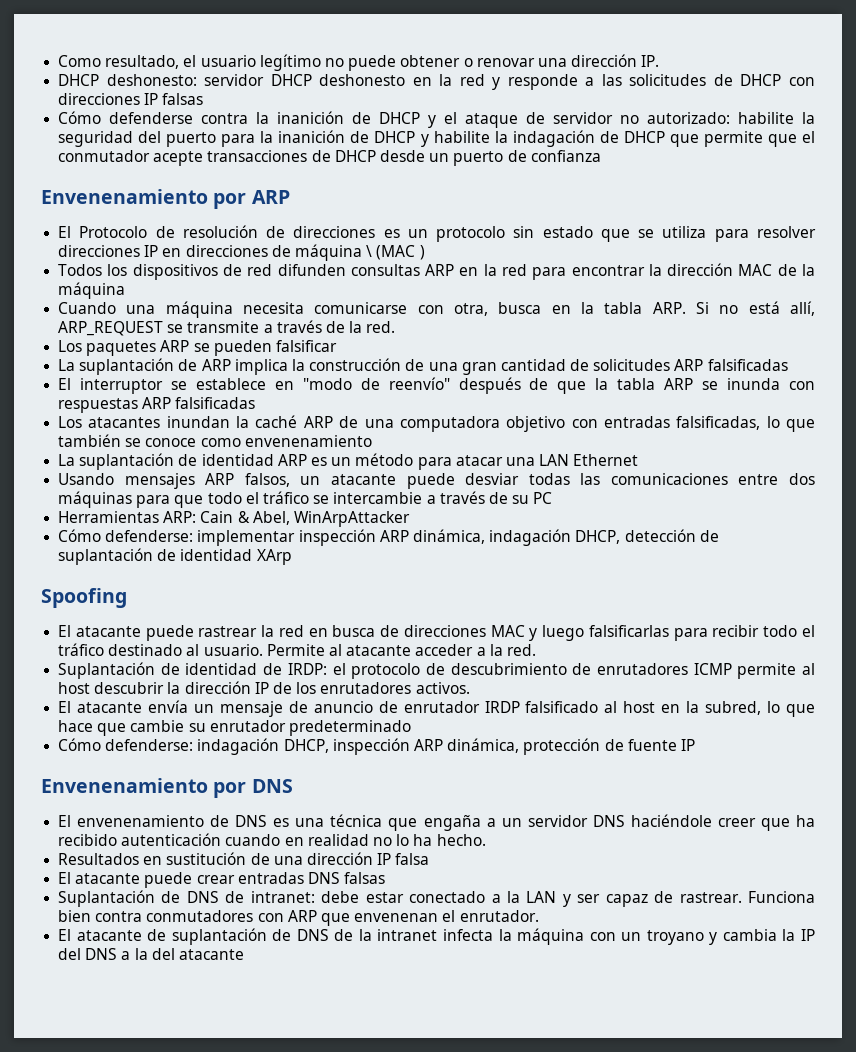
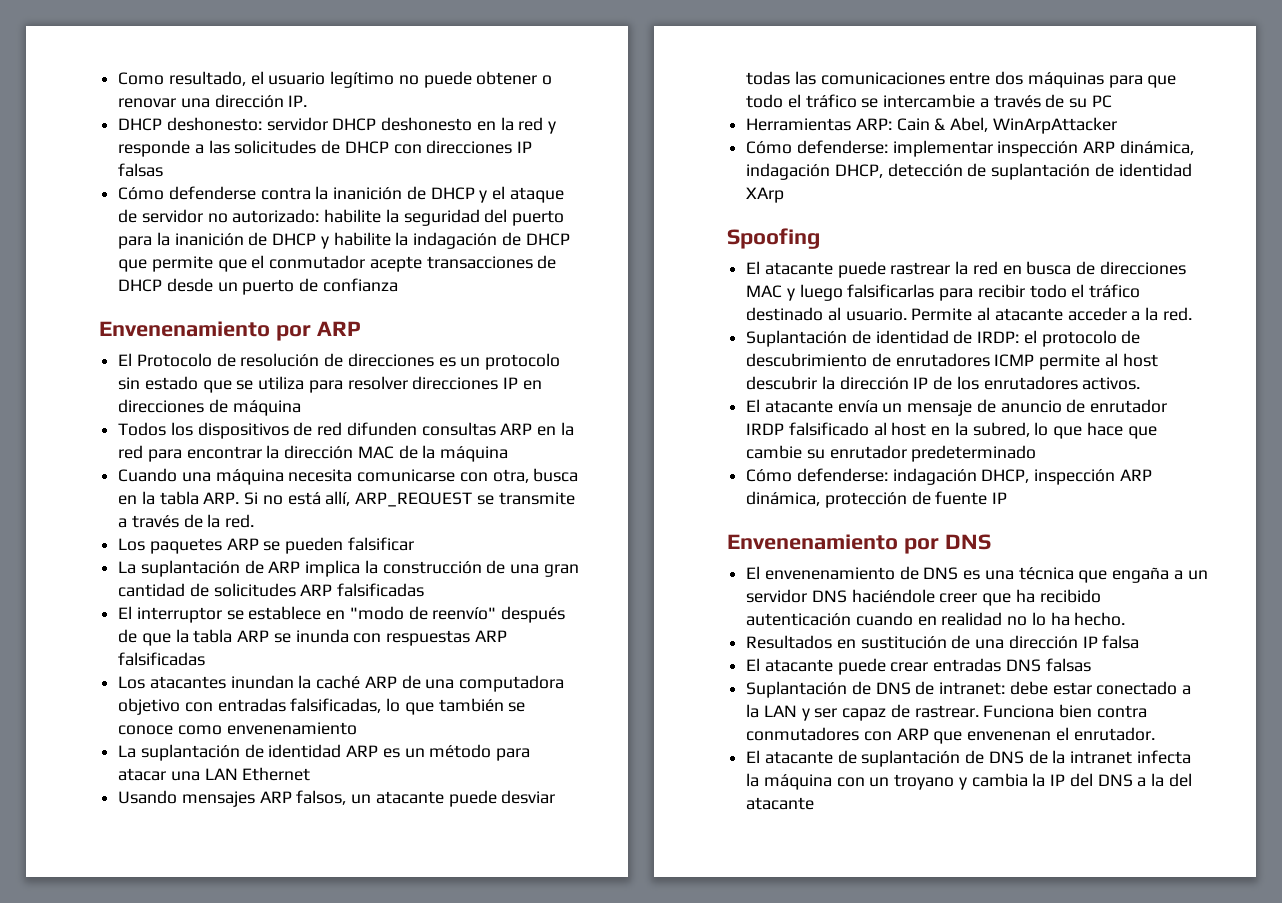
[366,245,425,260] \ (MAC ) -> (301, 408) none

